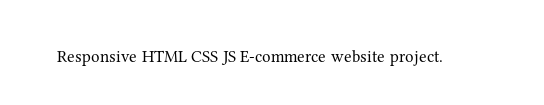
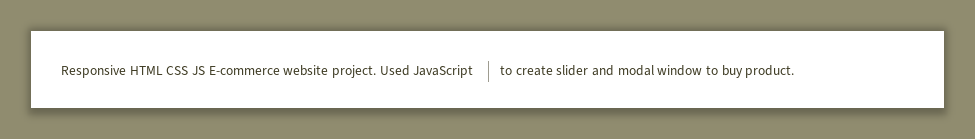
(443, 58) none -> [379,65,795,78] Used JavaScript to create slider and modal window to buy product.

